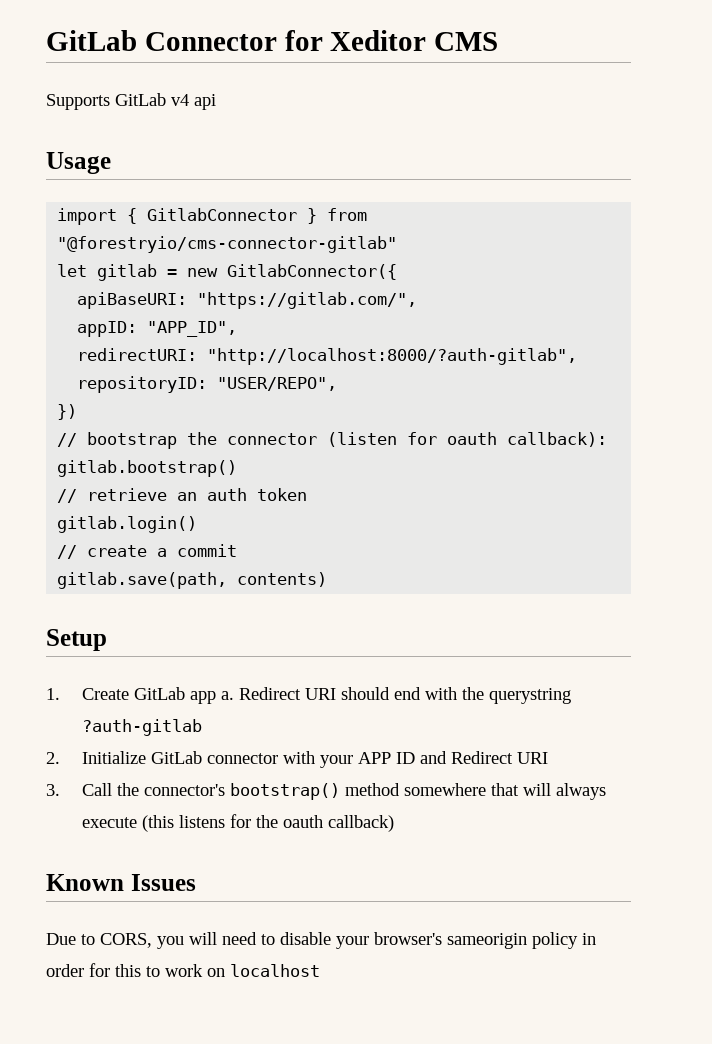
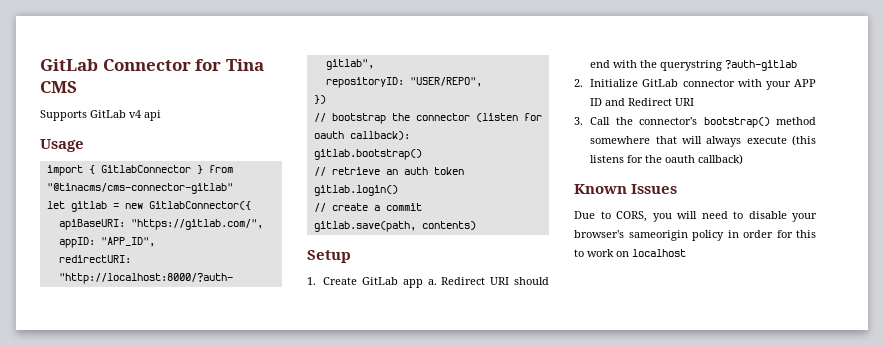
[330,30,427,51] Xeditor -> [225,59,264,71] Tina
[57,236,398,253] "@forestryio/cms-connector-gitlab" -> [46,183,233,194] "@tinacms/cms-connector-gitlab"

